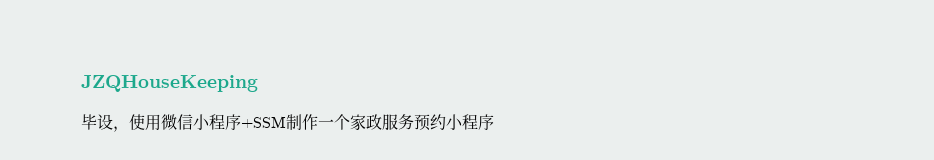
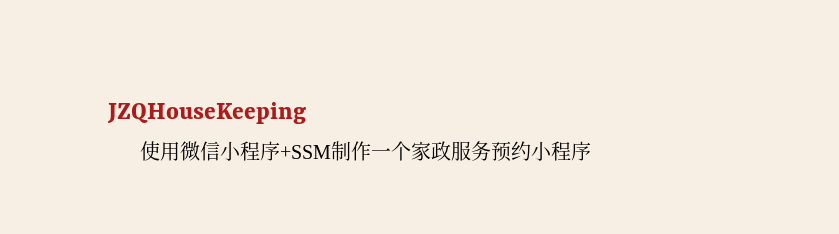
[81,114,129,132] 毕设， -> (306, 113) none

